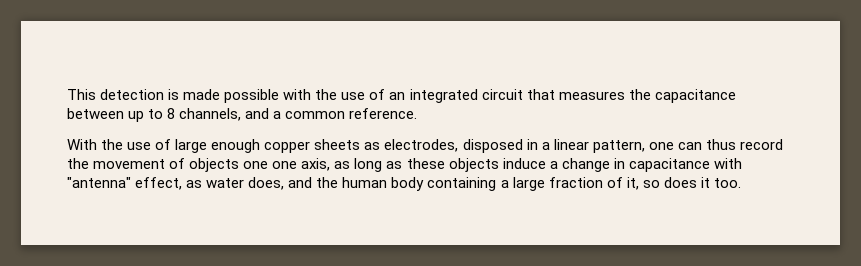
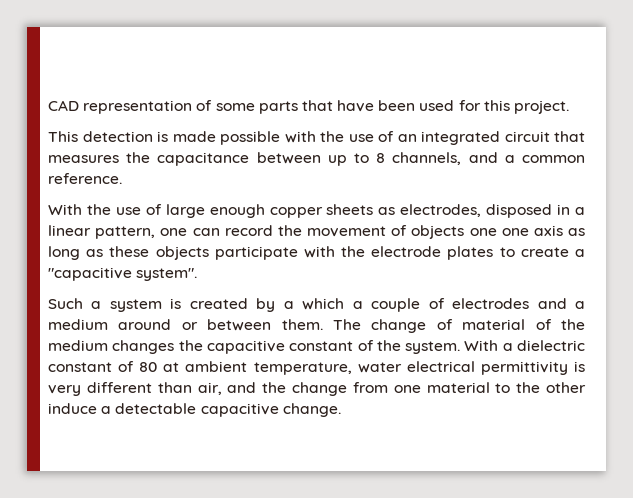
(67, 94) none -> [48,100,570,114] CAD representation of some parts that have been used for this project. //
[705,139,736,150] thus -> (220, 232) none
[301,158,331,171] axis, -> [533,225,563,236] axis
[502,158,742,172] [67,177,741,191] induce a change in capacitance with "antenna" effect, as water does, and the human body containing a large fraction of it, so does it too. -> [214,246,585,260] [48,267,198,281] [48,298,585,312] [48,319,585,333] [48,340,586,354] [48,361,585,375] [48,382,586,396] [48,403,341,417] participate with the electrode plates to create a "capacitive system". // Such a system is created by a which a couple of electrodes and a medium around or between them. The change of material of the medium changes the capacitive constant of the system. With a dielectric constant of 80 at ambient temperature, water electrical permittivity is very different than air, and the change from one material to the other induce a detectable capacitive change.

